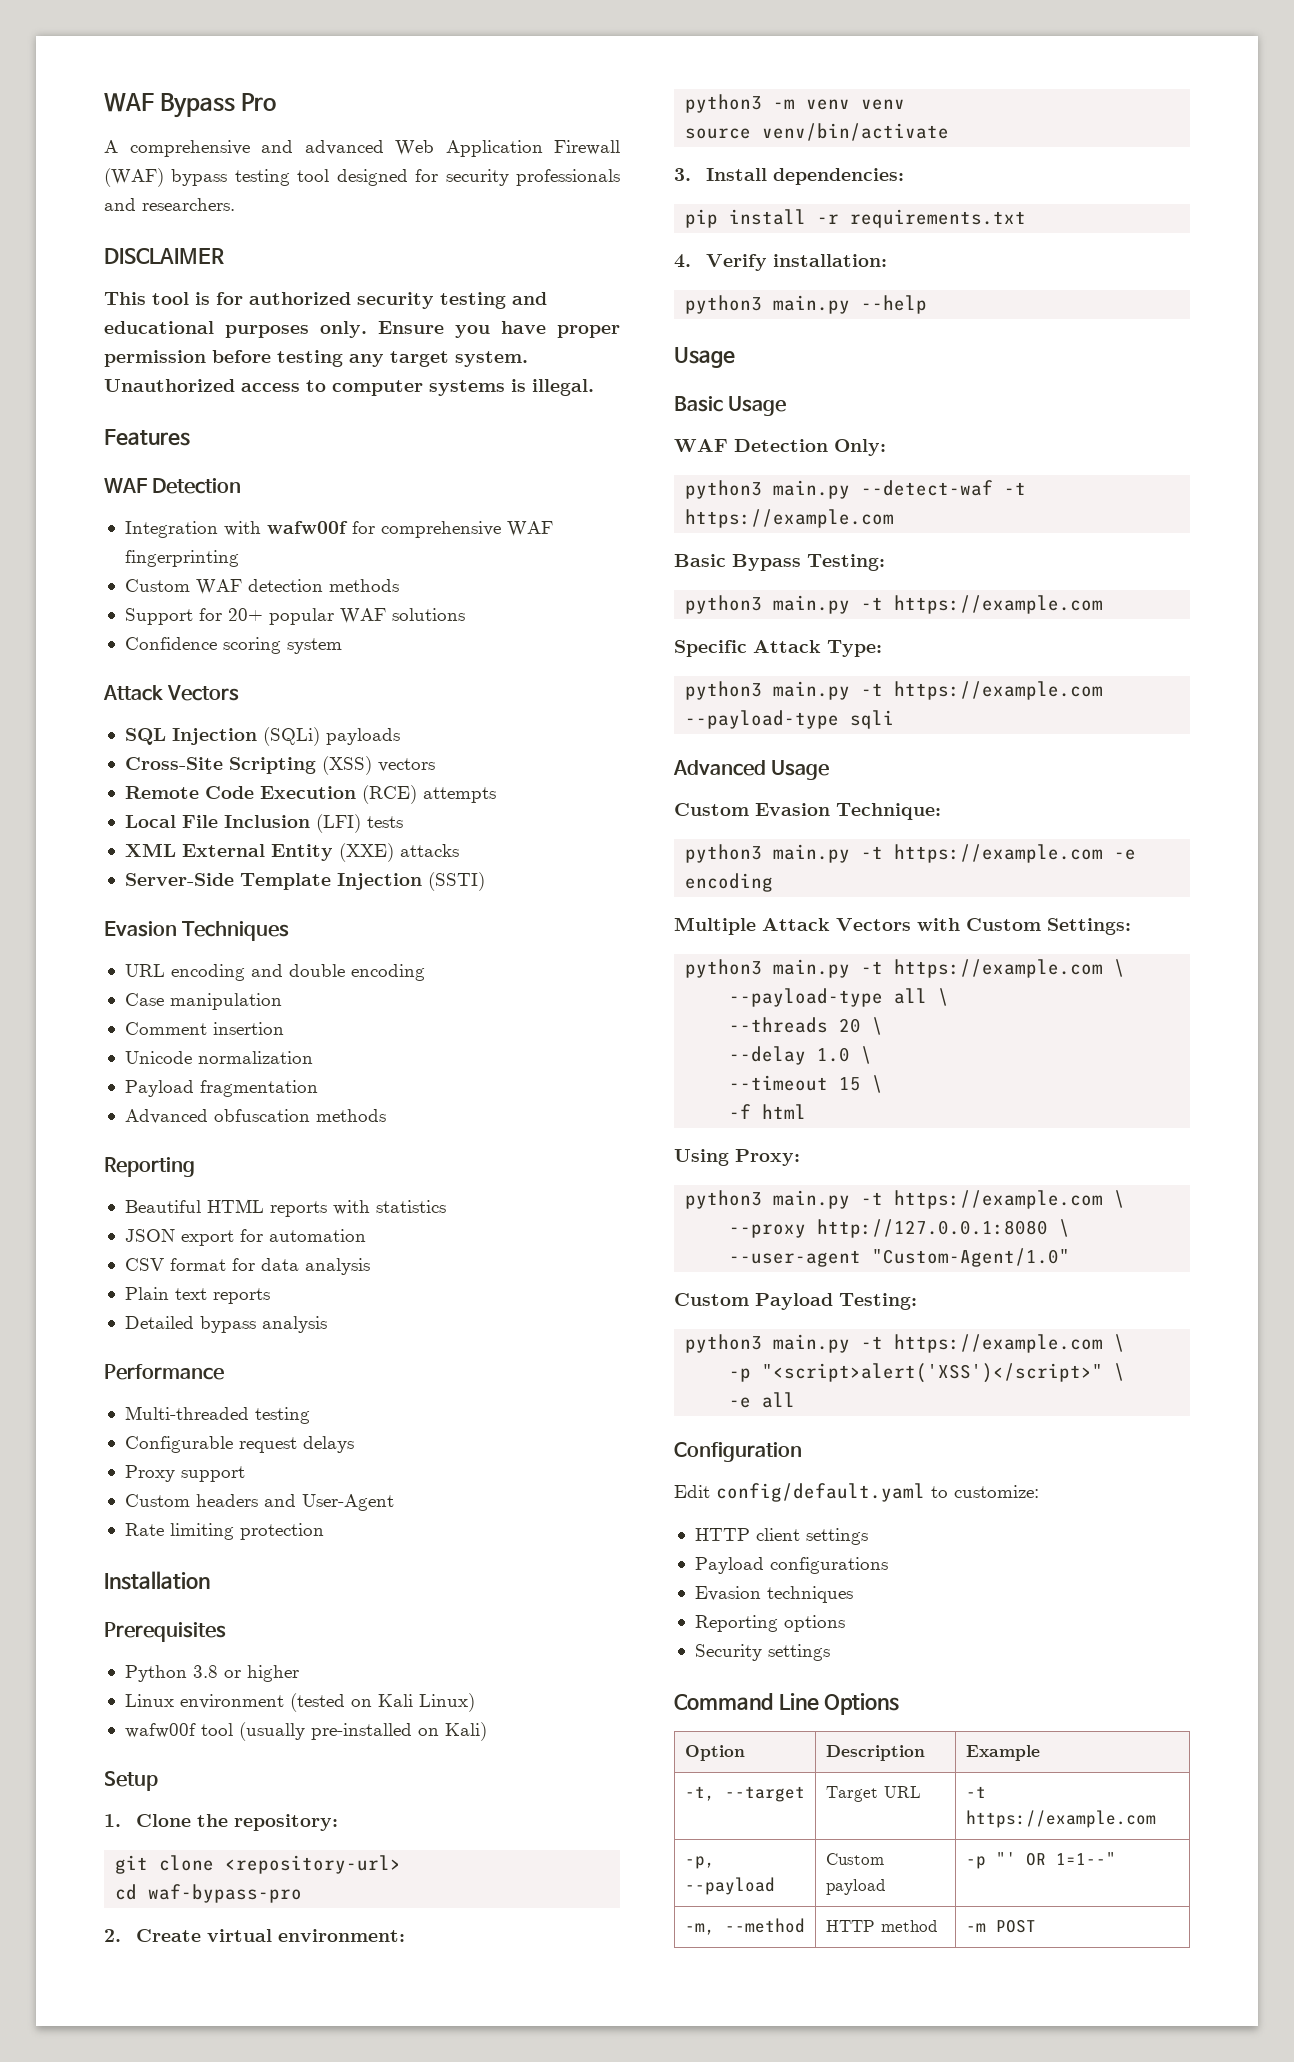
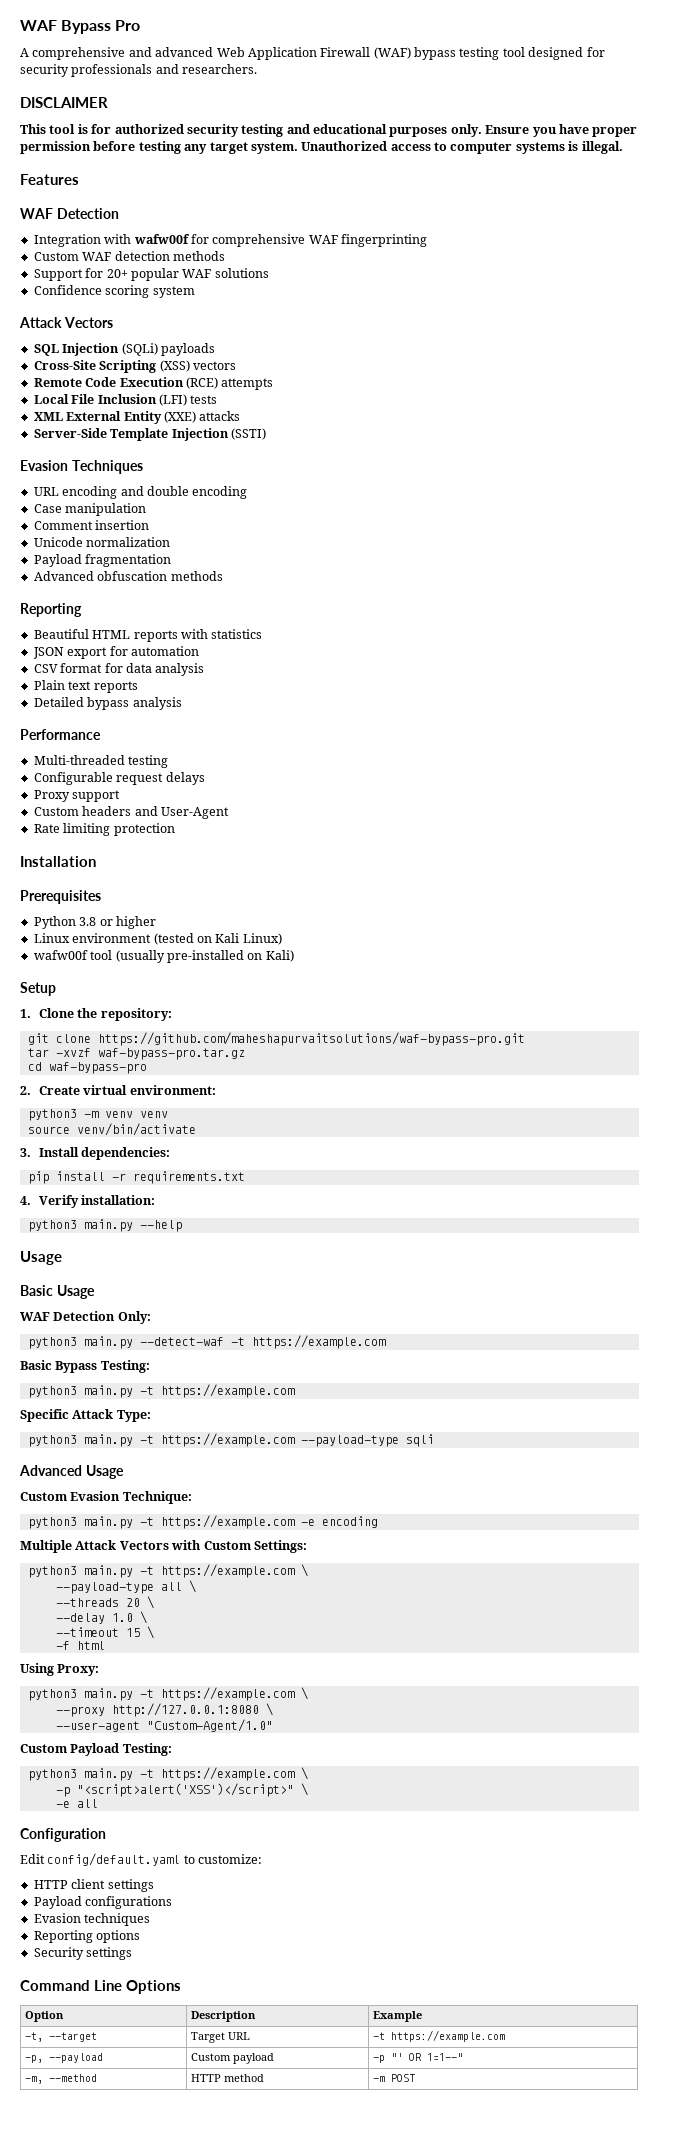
[225,1855,402,1874] <repository-url> -> [97,1032,525,1046] [27,1048,245,1060] https://github.com/maheshapurvaitsolutions/waf-bypass-pro.git // tar -xvzf waf-bypass-pro.tar.gz

